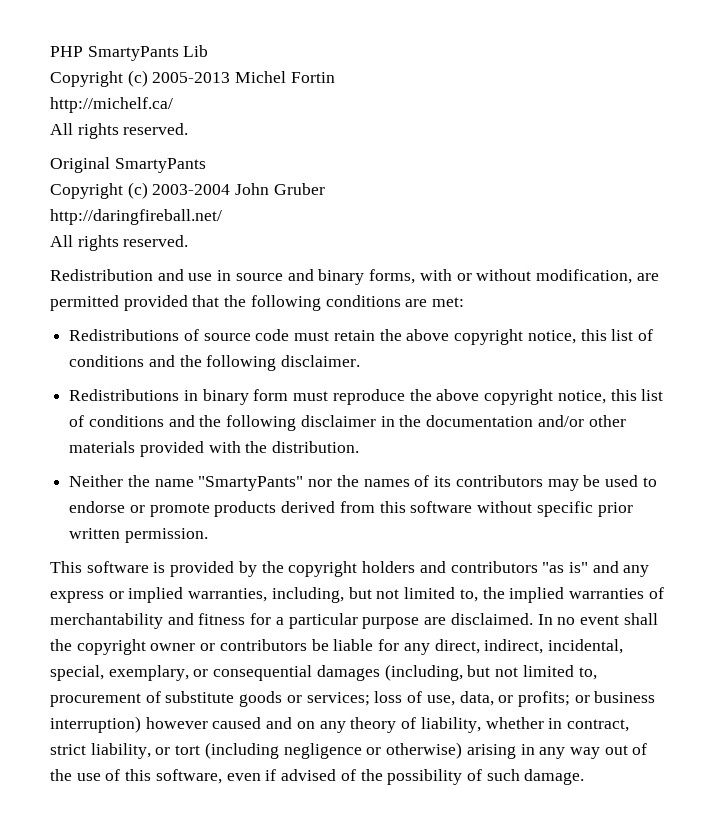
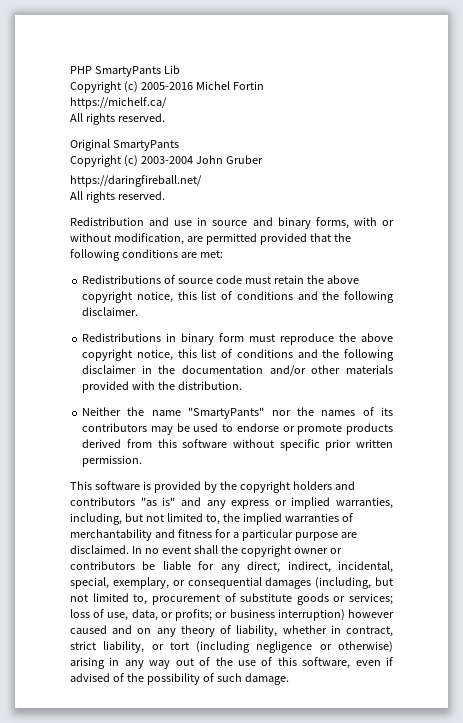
[152,72,231,83] 2005-2013 -> [140,82,193,90] 2005-2016
[50,97,173,113] http://michelf.ca/ -> [70,97,167,109] https://michelf.ca/
[50,209,222,225] http://daringfireball.net/ -> [70,175,202,187] https://daringfireball.net/

